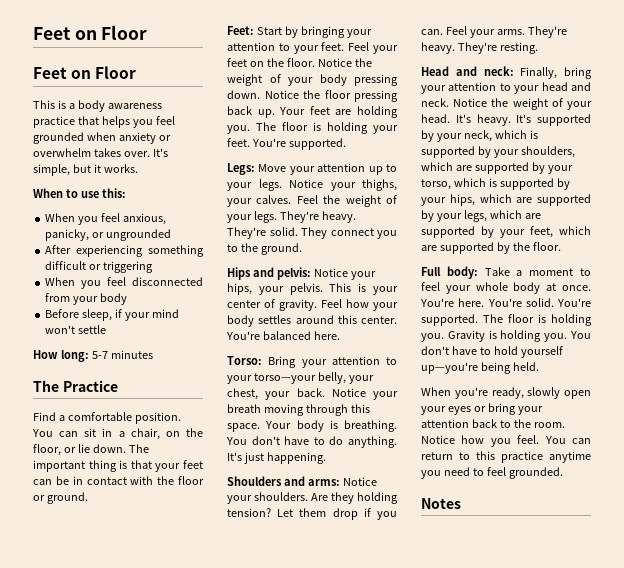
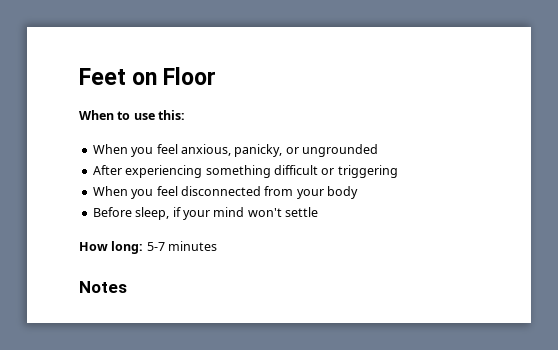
[33,25,148,40] [33,66,137,79] [33,100,162,112] [33,116,175,128] [33,132,171,144] [33,148,168,157] [33,164,138,176] Feet on Floor // Feet on Floor // This is a body awareness practice that helps you feel grounded when anxiety or overwhelm takes over. It's simple, but it works. -> [79,67,217,85] Feet on Floor
[33,380,118,392] [33,412,181,424] [32,428,203,440] [33,444,149,456] [33,460,203,472] [33,476,204,485] [33,492,88,504] [227,26,372,38] [227,42,398,54] [227,58,372,67] [227,74,398,86] [227,90,398,102] [227,106,398,118] [227,122,398,134] [227,138,346,150] [227,163,397,175] [227,179,397,191] [227,195,397,207] [227,211,356,223] [227,227,397,239] [227,243,302,255] [227,267,376,280] [227,283,398,295] [227,299,398,311] [227,315,397,327] [226,331,340,340] [227,356,397,368] [227,372,374,384] [227,388,398,400] [227,404,370,416] [227,420,397,432] [226,436,397,448] [227,452,326,464] [227,476,377,486] [227,492,398,504] [227,508,397,520] [421,26,567,38] [421,42,538,54] [421,66,592,79] [421,82,591,94] [421,98,592,110] [421,114,591,126] [421,130,538,142] [421,146,575,158] [421,162,573,174] [421,178,570,190] [421,194,591,206] [421,210,541,222] [421,226,591,238] [421,242,561,254] [421,266,591,279] [421,282,591,294] [420,298,591,307] [421,314,592,326] [421,330,591,342] [421,346,563,358] [421,362,539,374] [421,387,591,399] [421,403,543,415] [421,419,565,428] [421,435,591,447] [421,451,591,463] [421,467,563,479] // The Practice // Find a comfortable position. You can sit in a chair, on the floor, or lie down. The important thing is that your feet can be in contact with the floor or ground. // Feet: Start by bringing your attention to your feet. Feel your feet on the floor. Notice the weight of your body pressing down. Notice the floor pressing back up. Your feet are holding you. The floor is holding your feet. You're supported. // Legs: Move your attention up to your legs. Notice your thighs, your calves. Feel the weight of your legs. They're heavy. They're solid. They connect you to the ground. // Hips and pelvis: Notice your hips, your pelvis. This is your center of gravity. Feel how your body settles around this center. You're balanced here. // Torso: Bring your attention to your torso—your belly, your chest, your back. Notice your breath moving through this space. Your body is breathing. You don't have to do anything. It's just happening. // Shoulders and arms: Notice your shoulders. Are they holding tension? Let them drop if you can. Feel your arms. They're heavy. They're resting. // Head and neck: Finally, bring your attention to your head and neck. Notice the weight of your head. It's heavy. It's supported by your neck, which is supported by your shoulders, which are supported by your torso, which is supported by your hips, which are supported by your legs, which are supported by your feet, which are supported by the floor. // Full body: Take a moment to feel your whole body at once. You're here. You're solid. You're supported. The floor is holding you. Gravity is holding you. You don't have to hold yourself up—you're being held. // When you're ready, slowly open your eyes or bring your attention back to the room. Notice how you feel. You can return to this practice anytime you need to feel grounded. -> (218, 246) none

